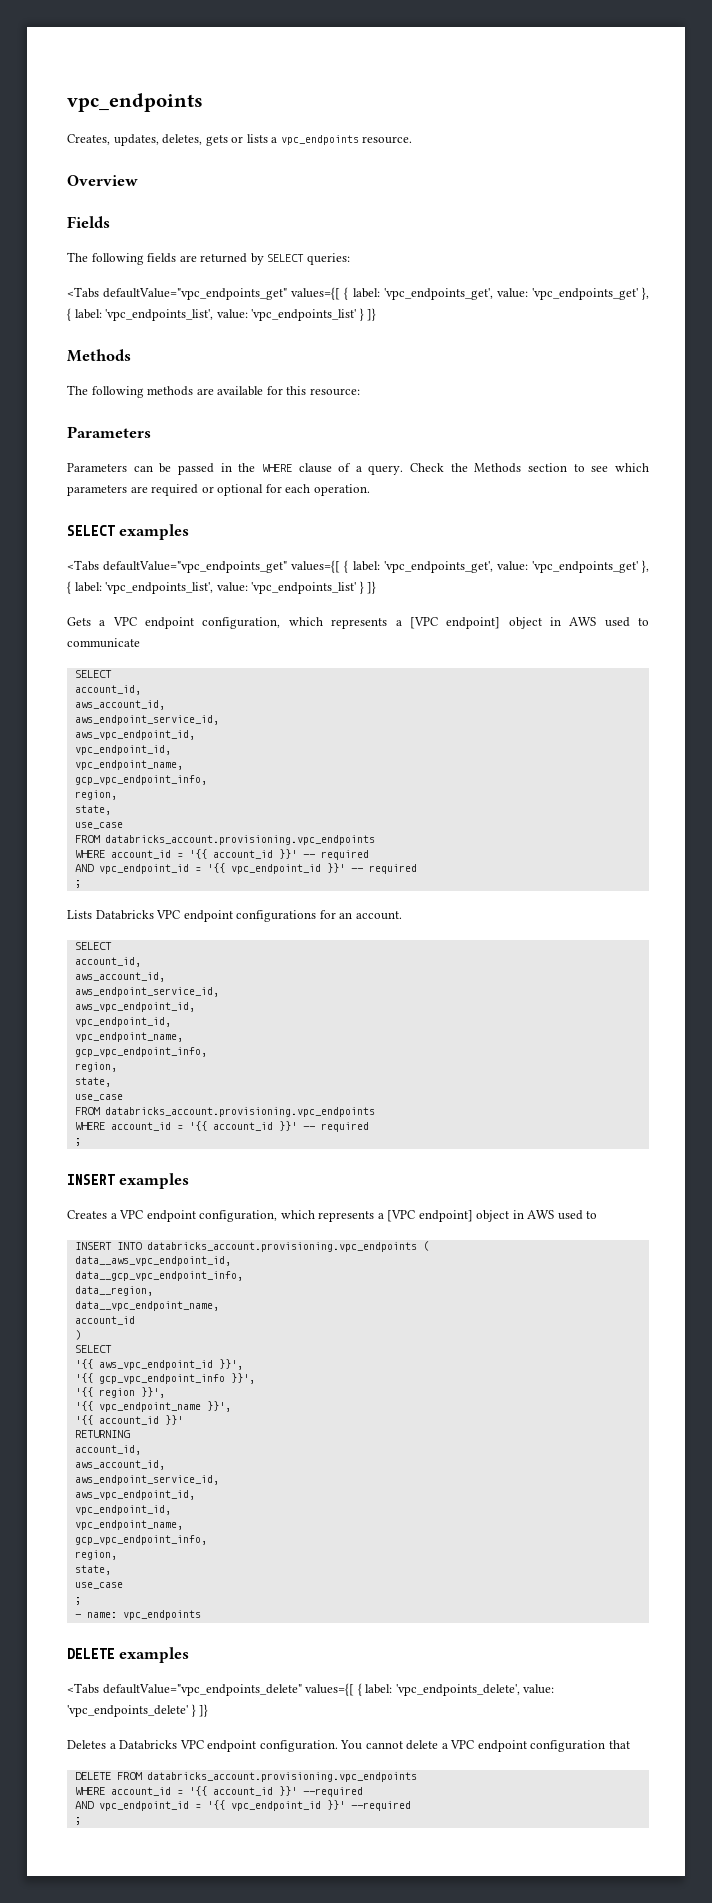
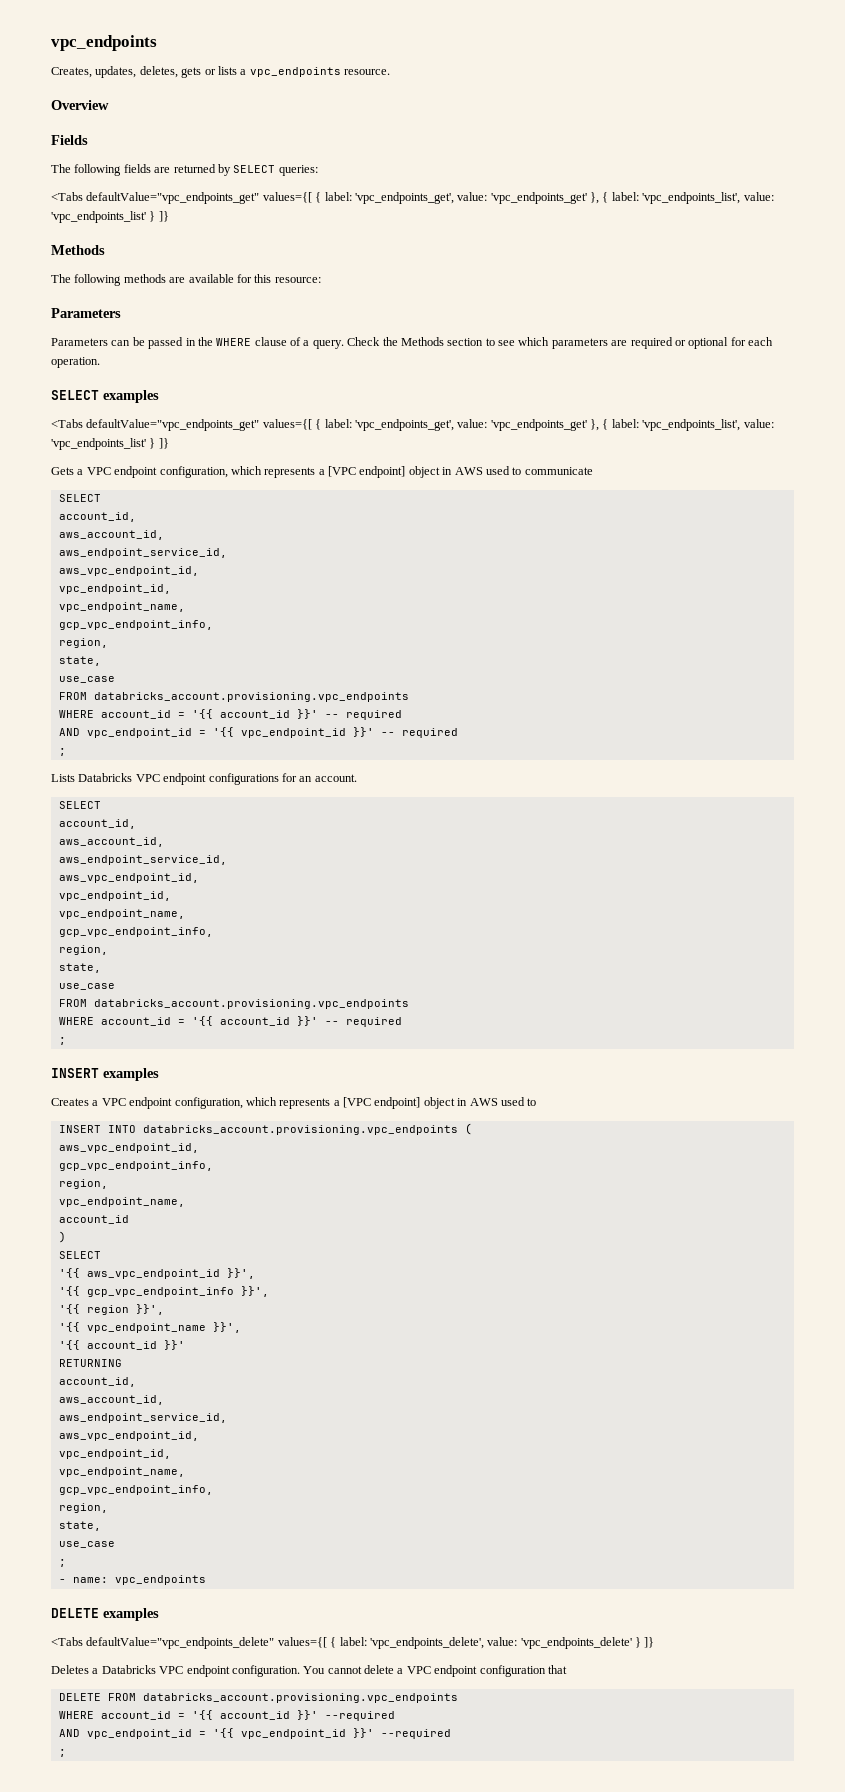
[74,1256,231,1266] [74,1271,243,1281] [74,1286,153,1296] [74,1301,219,1311] data__aws_vpc_endpoint_id, // data__gcp_vpc_endpoint_info, // data__region, // data__vpc_endpoint_name, -> [58,1143,199,1153] [58,1161,213,1171] [58,1179,108,1189] [58,1197,185,1207] aws_vpc_endpoint_id, // gcp_vpc_endpoint_info, // region, // vpc_endpoint_name,

